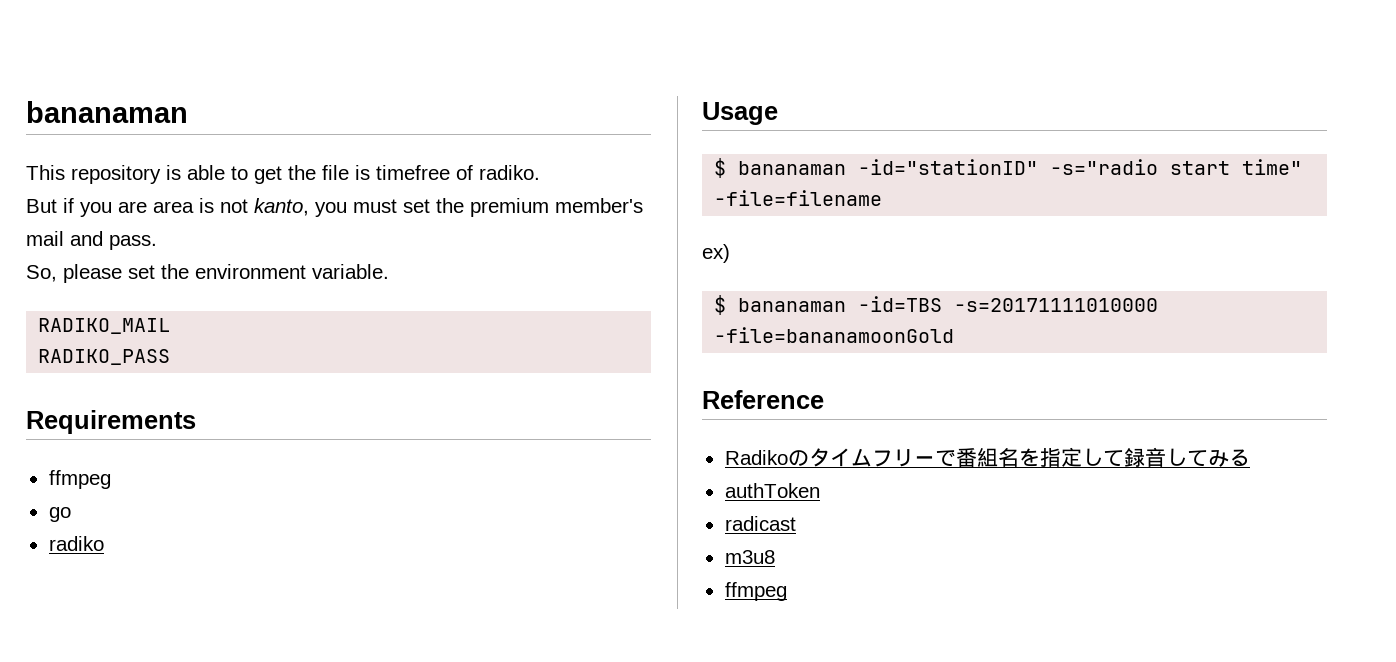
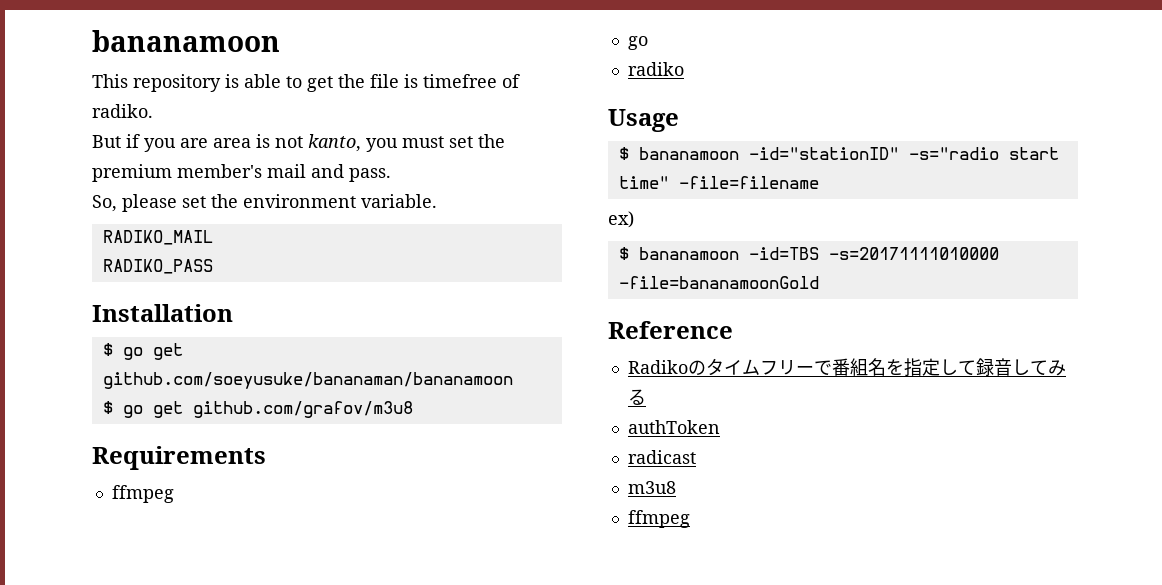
[26,101,188,123] bananaman -> [92,30,280,52] bananamoon
(171, 357) none -> [92,304,233,322] [102,343,183,360] [102,372,513,389] [102,401,413,418] // Installation // $ go get github.com/soeyusuke/bananaman/bananamoon // $ go get github.com/grafov/m3u8
[738,161,847,175] bananaman -> [638,147,739,160] bananamoon
[738,298,847,312] bananaman -> [638,247,739,260] bananamoon

